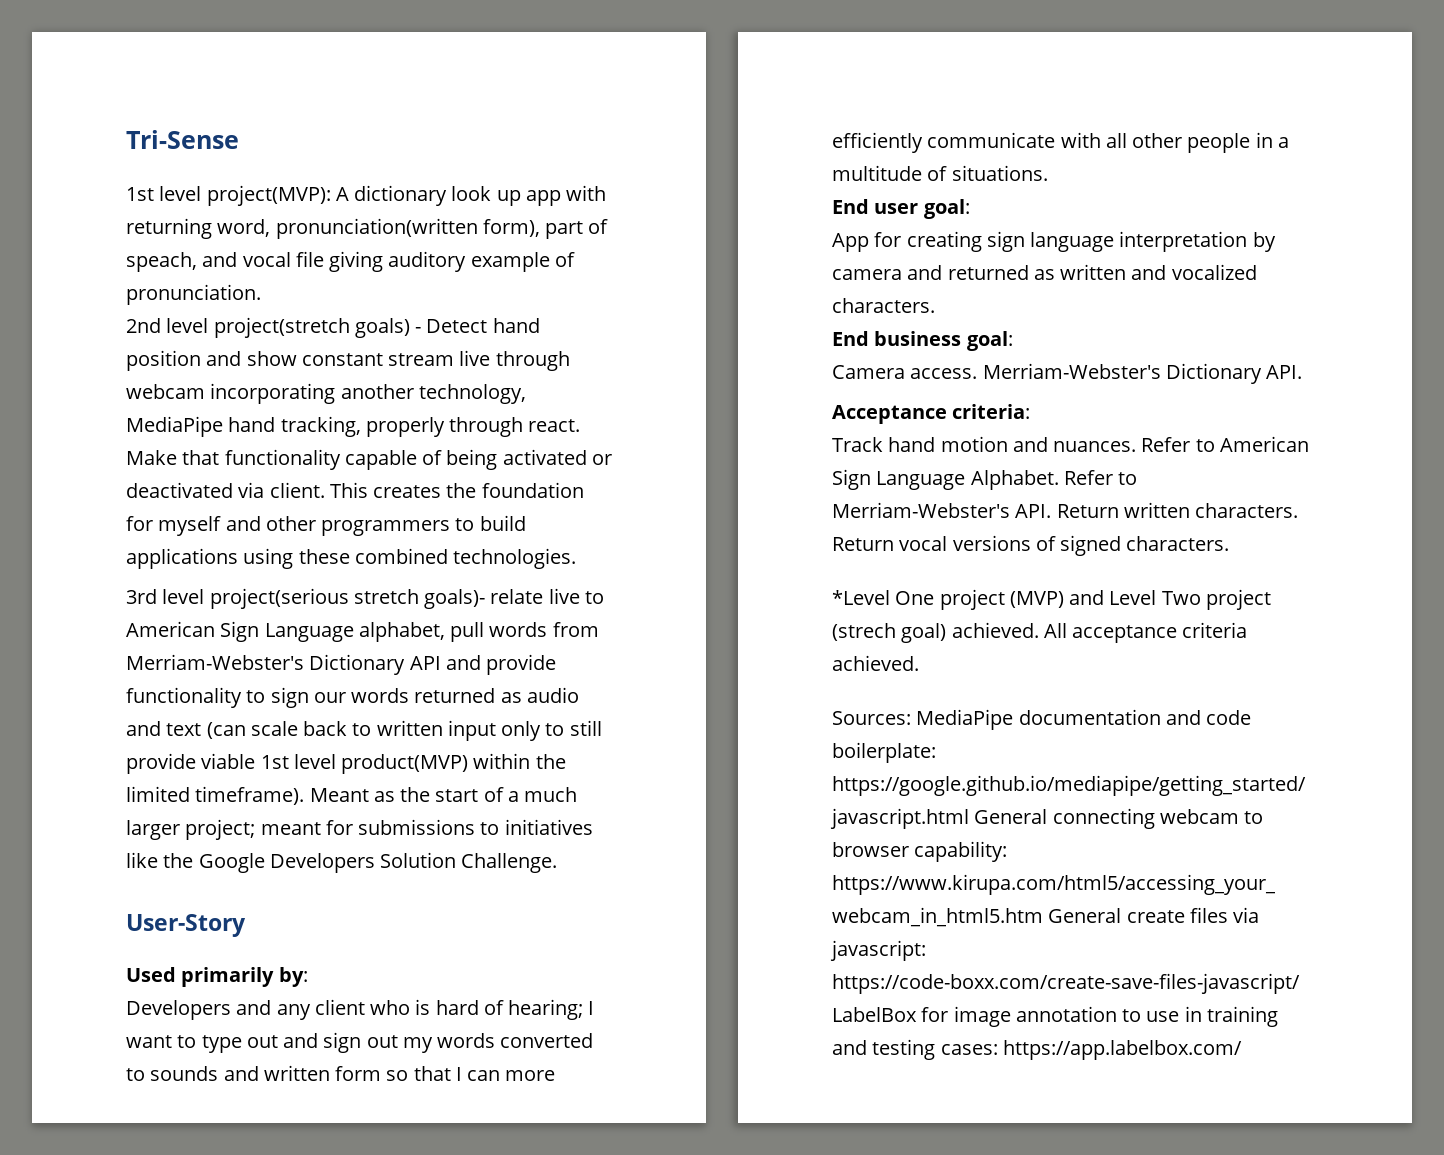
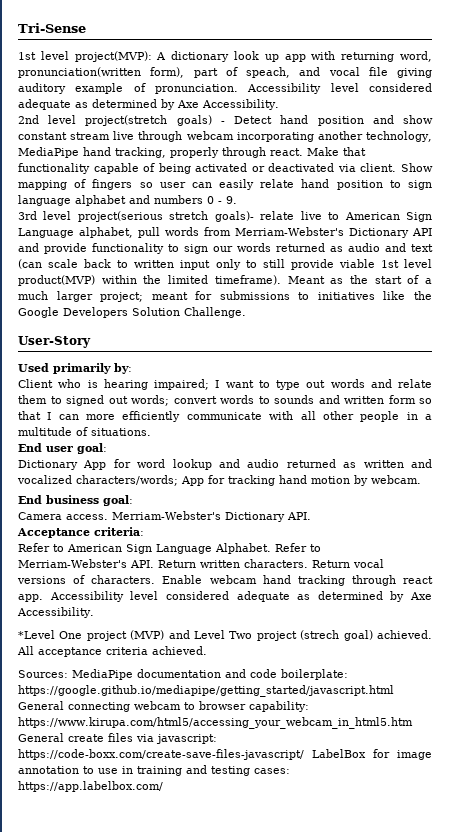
(261, 294) none -> [247,83,432,94] [18,99,279,110] Accessibility level considered adequate as determined by Axe Accessibility.
[329,482,584,498] [126,515,526,536] [126,548,577,569] This creates the foundation for myself and other programmers to build applications using these combined technologies. -> [400,163,433,172] [18,179,433,190] [18,195,237,206] Show mapping of fingers so user can easily relate hand position to sign language alphabet and numbers 0 - 9.
[126,999,584,1020] Developers and any client who is hard of hearing; -> [18,379,209,390] Client who is hearing impaired;
[283,1032,594,1053] and sign out my words converted -> [330,379,432,388] [18,395,254,406] words and relate them to signed out words; convert words
[832,231,1276,252] [832,265,943,280] App for creating sign language interpretation by camera and -> [18,459,280,470] Dictionary App for word lookup and audio
[832,298,935,313] characters. -> [76,475,421,486] characters/words; App for tracking hand motion by webcam.
[832,436,1137,452] Track hand motion and nuances. -> (144, 531) none
[1060,535,1230,556] signed characters. -> [91,575,433,586] [18,591,432,602] [17,607,94,618] characters. Enable webcam hand tracking through react app. Accessibility level considered adequate as determined by Axe Accessibility.

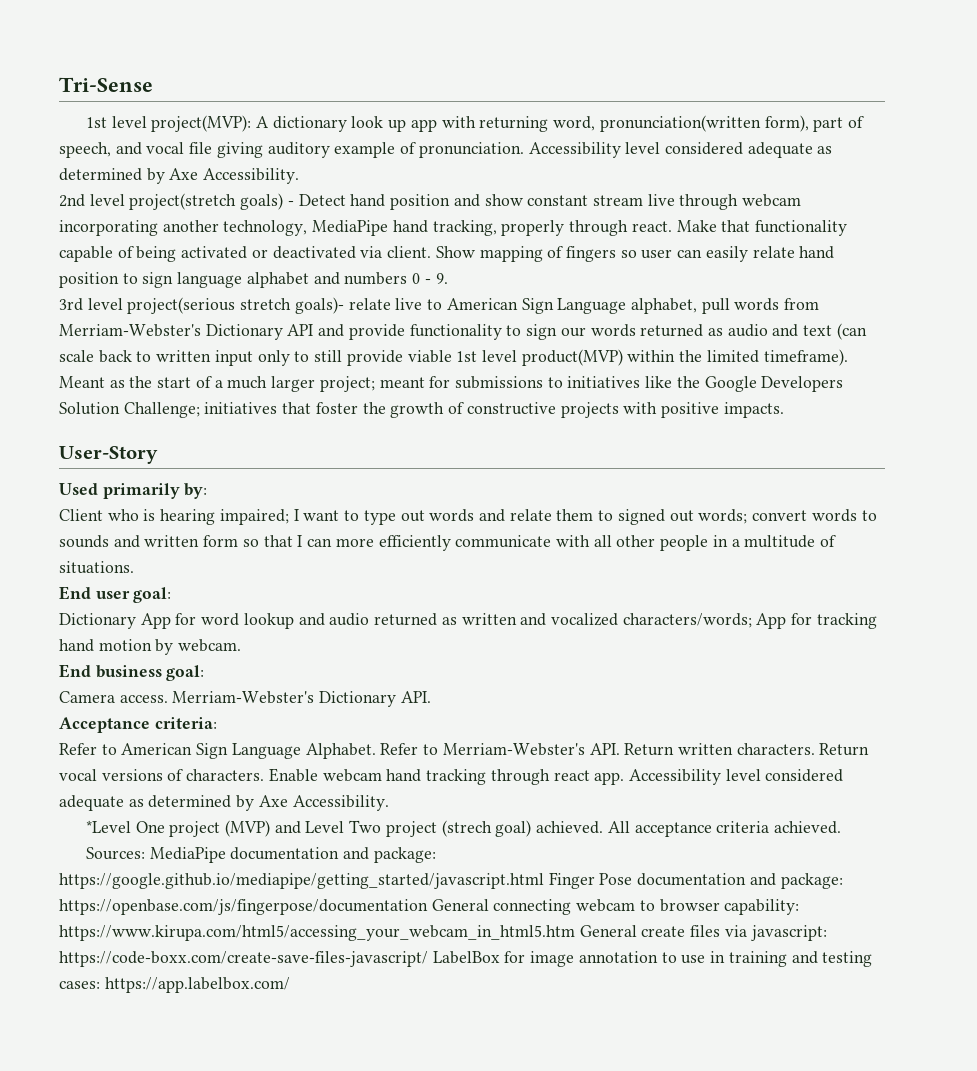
[246,67,290,78] speach, -> [59,142,111,158] speech,
[184,307,246,318] Challenge. -> [123,402,784,418] Challenge; initiatives that foster the growth of constructive projects with positive impacts.
[250,669,348,680] [18,685,394,697] code boilerplate: https://google.github.io/mediapipe/getting_started/javascript.html -> [373,847,436,863] [59,872,843,889] [59,899,428,915] package: https://google.github.io/mediapipe/getting_started/javascript.html Finger Pose documentation and package: https://openbase.com/js/fingerpose/documentation

